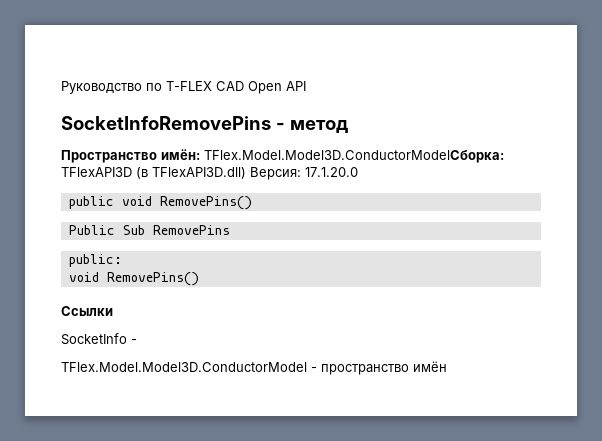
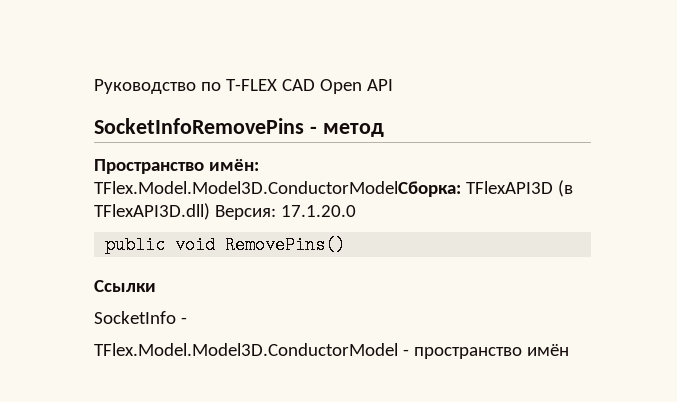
[68,225,230,235] [68,254,122,267] [68,272,199,286] // Public Sub RemovePins // public: // void RemovePins() -> (346, 245) none

